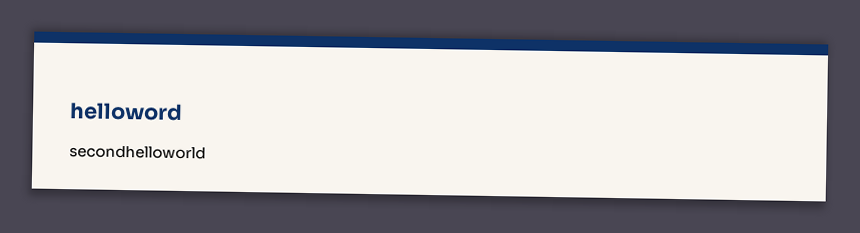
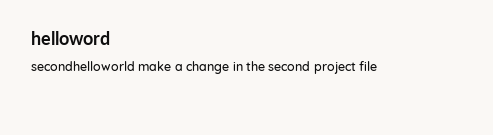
(206, 152) none -> [138,61,377,74] make a change in the second project file

